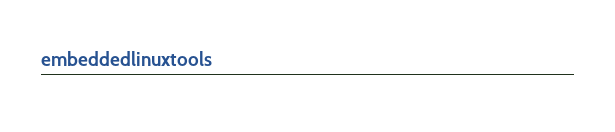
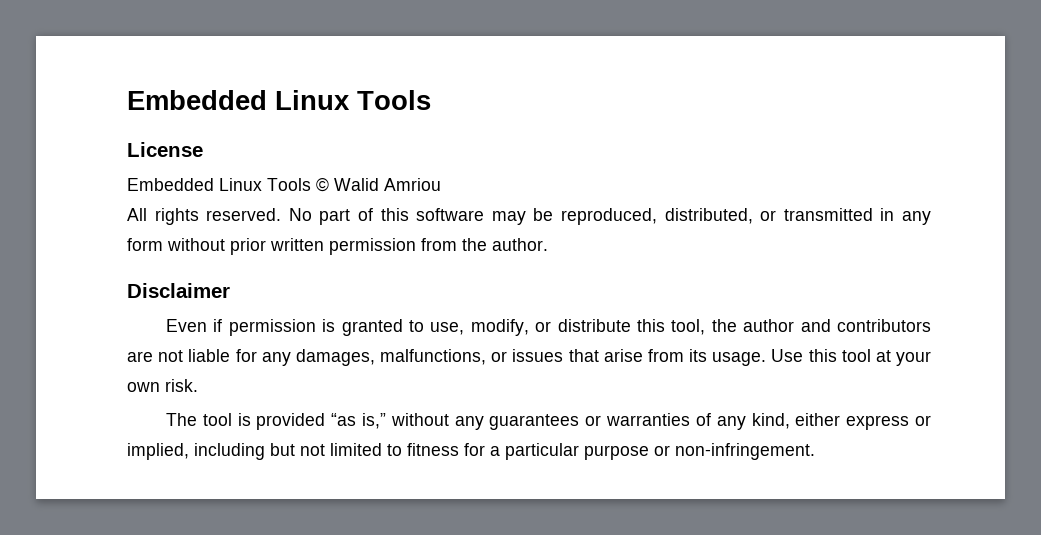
[41,51,212,66] embeddedlinuxtools -> [127,90,431,110] [127,142,203,157] [127,177,441,192] [127,208,932,225] [127,238,548,255] [127,283,230,298] [165,319,932,336] [127,349,931,366] [127,379,198,392] [165,413,932,430] [127,443,815,460] Embedded Linux Tools // License // Embedded Linux Tools © Walid Amriou // All rights reserved. No part of this software may be reproduced, distributed, or transmitted in any form without prior written permission from the author. // Disclaimer // Even if permission is granted to use, modify, or distribute this tool, the author and contributors are not liable for any damages, malfunctions, or issues that arise from its usage. Use this tool at your own risk. // The tool is provided “as is,” without any guarantees or warranties of any kind, either express or implied, including but not limited to fitness for a particular purpose or non-infringement.

